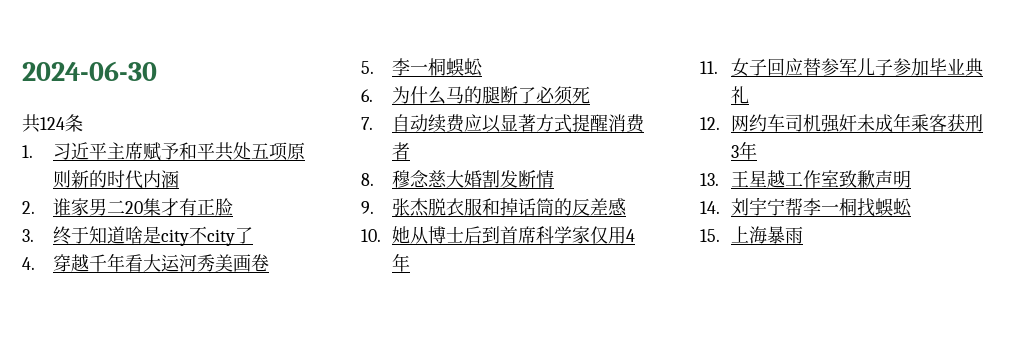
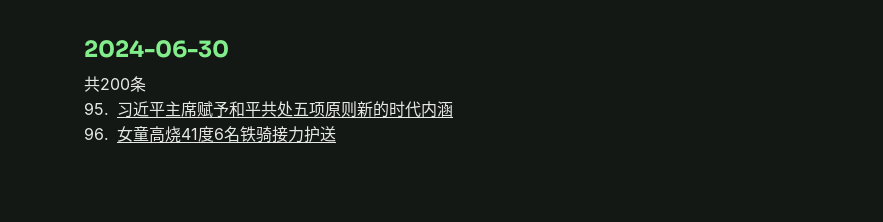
[40,117,65,130] 124 -> [100,78,130,90] 200
[22,145,33,158] 1. -> [84,102,109,115] 95.
[22,198,233,216] [22,226,253,246] [22,253,269,272] [361,58,482,77] [361,86,590,105] [361,114,645,133] [391,142,410,160] [361,170,554,188] [361,198,627,217] [361,226,635,244] [391,253,410,272] [700,58,984,77] [730,86,749,104] [700,113,983,133] [730,141,757,160] [700,170,911,188] [700,197,911,217] [700,226,803,244] 2.谁家男二20集才有正脸 // 3.终于知道啥是city不city了 // 4.穿越千年看大运河秀美画卷 // 5.李一桐蜈蚣 // 6.为什么马的腿断了必须死 // 7.自动续费应以显著方式提醒消费者 // 8.穆念慈大婚割发断情 // 9.张杰脱衣服和掉话筒的反差感 // 10.她从博士后到首席科学家仅用4年 // 11.女子回应替参军儿子参加毕业典礼 // 12.网约车司机强奸未成年乘客获刑3年 // 13.王星越工作室致歉声明 // 14.刘宇宁帮李一桐找蜈蚣 // 15.上海暴雨 -> [84,126,336,143] 96.女童高烧41度6名铁骑接力护送

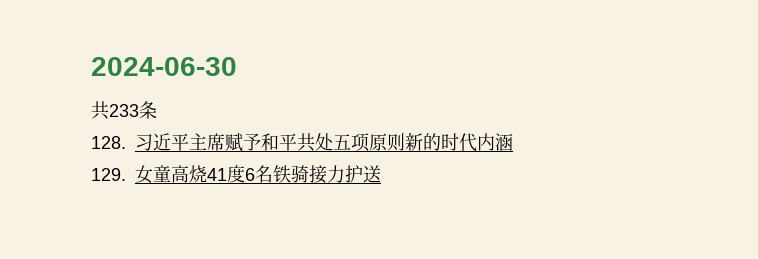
[100,78,130,90] 200 -> [109,104,139,117] 233
[84,102,109,115] 95. -> [91,136,126,149] 128.
[84,127,109,140] 96. -> [91,168,126,181] 129.

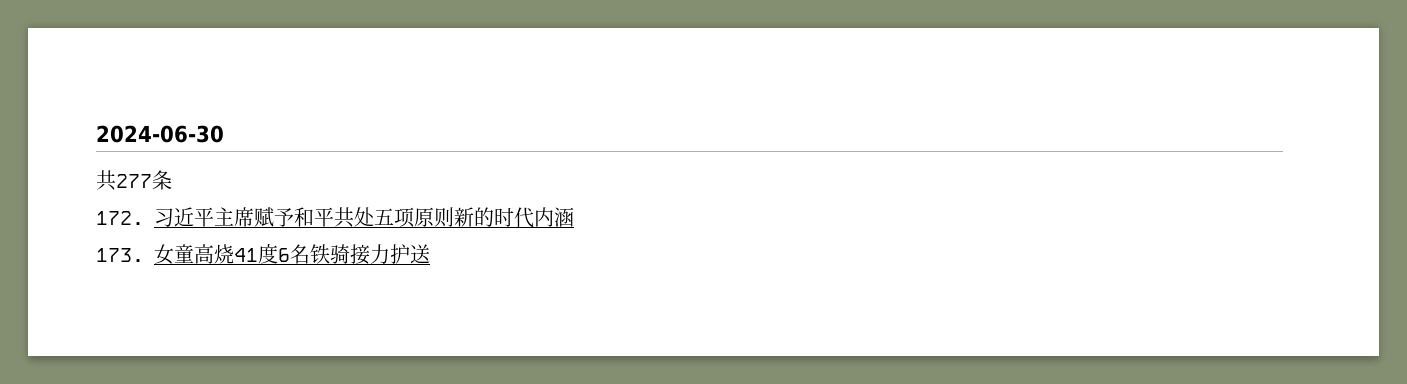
[109,104,139,117] 233 -> [116,174,152,188] 277
[91,136,126,149] 128. -> [96,211,144,225] 172.
[91,168,126,181] 129. -> [96,248,144,262] 173.

